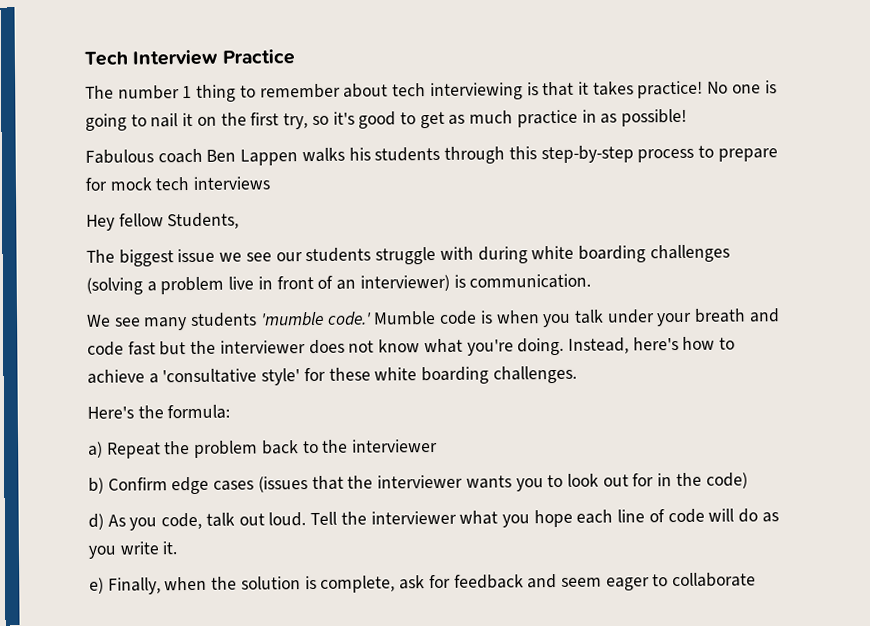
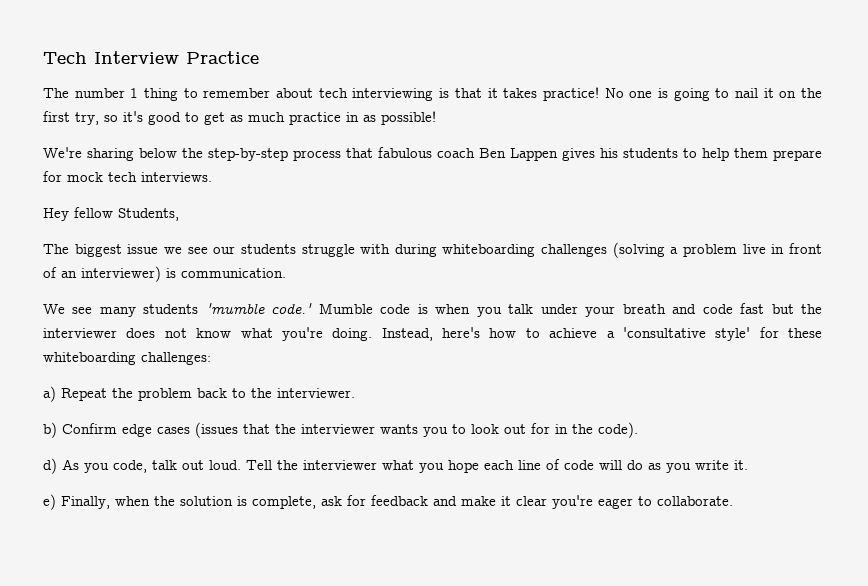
[85,149,154,164] Fabulous -> [43,147,432,161] We're sharing below the step-by-step process that fabulous
[301,147,345,163] walks -> [562,148,595,161] gives
[444,145,714,164] through this step-by-step process to -> [683,148,768,161] to help them
[193,176,271,190] interviews -> [141,172,212,182] interviews.
[531,245,646,263] white boarding -> [442,244,536,257] whiteboarding
[374,365,577,385] [87,404,231,420] white boarding challenges. // Here's the formula: -> [43,352,211,365] whiteboarding challenges:
[352,438,439,453] interviewer -> [277,388,355,398] interviewer.
[705,472,748,489] code) -> [598,422,638,438] code).
[560,577,602,587] seem -> [461,495,593,509] make it clear you're
[672,572,757,588] collaborate -> [657,496,733,506] collaborate.

